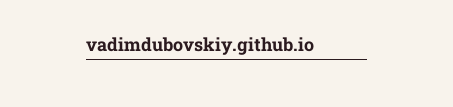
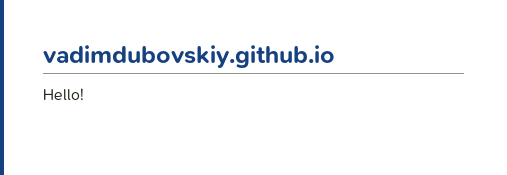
(314, 46) none -> [43,88,84,101] // Hello!

